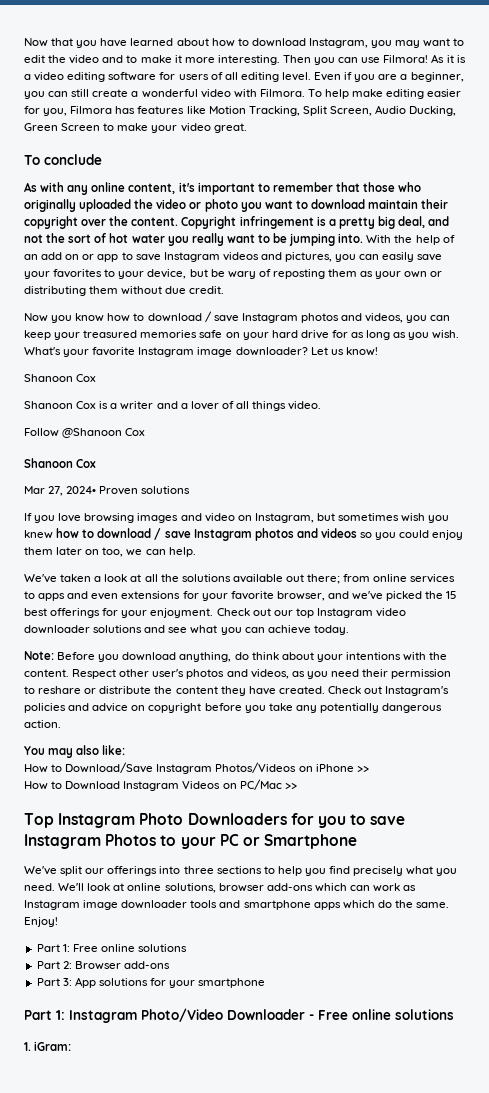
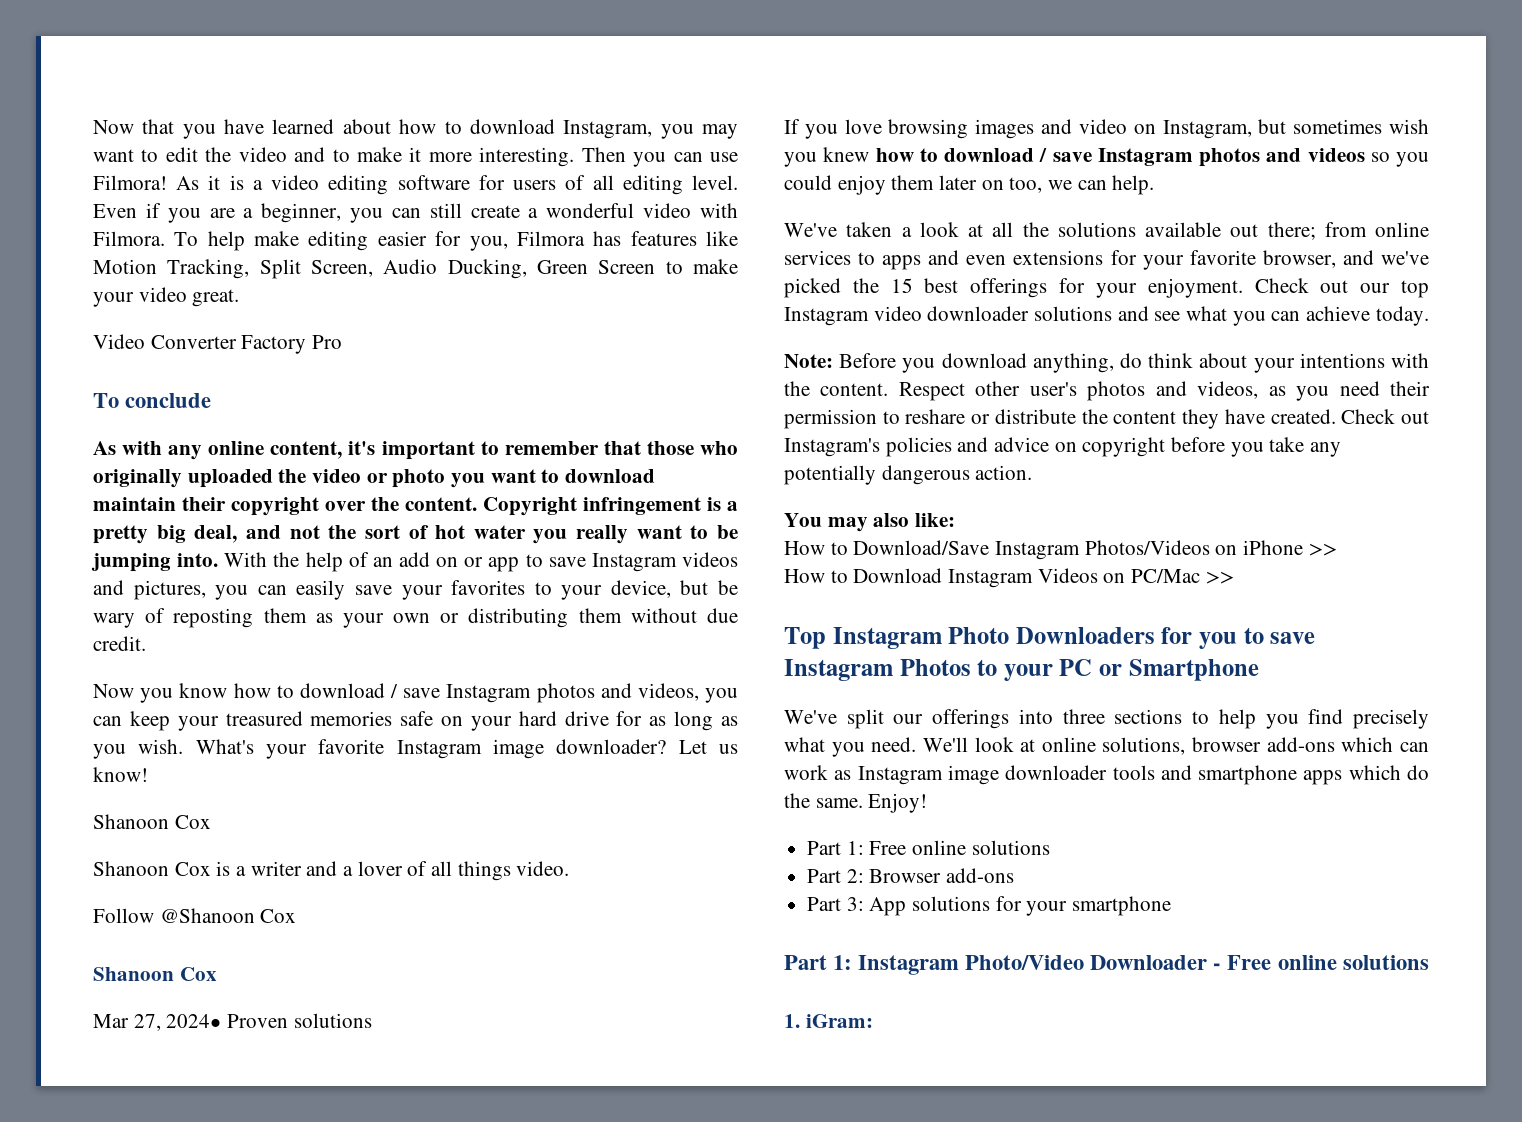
(247, 128) none -> [93,334,343,354] // Video Converter Factory Pro

